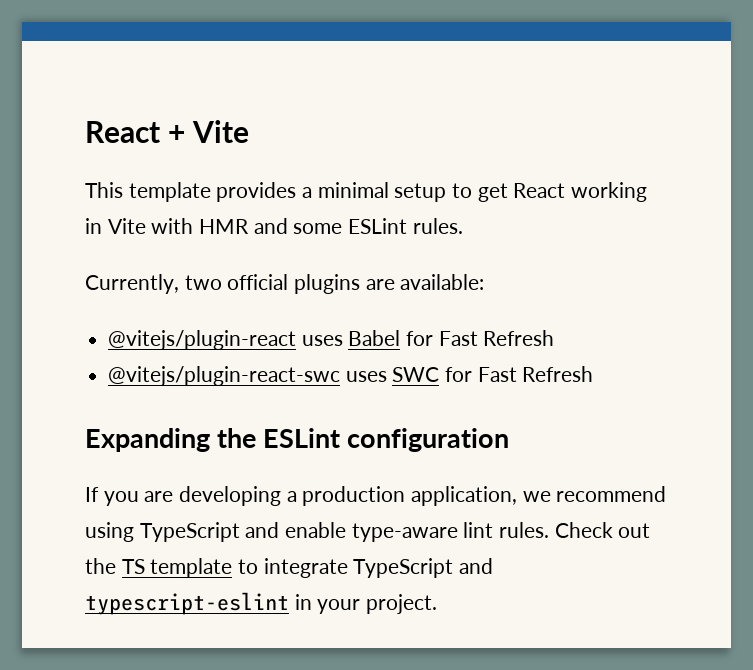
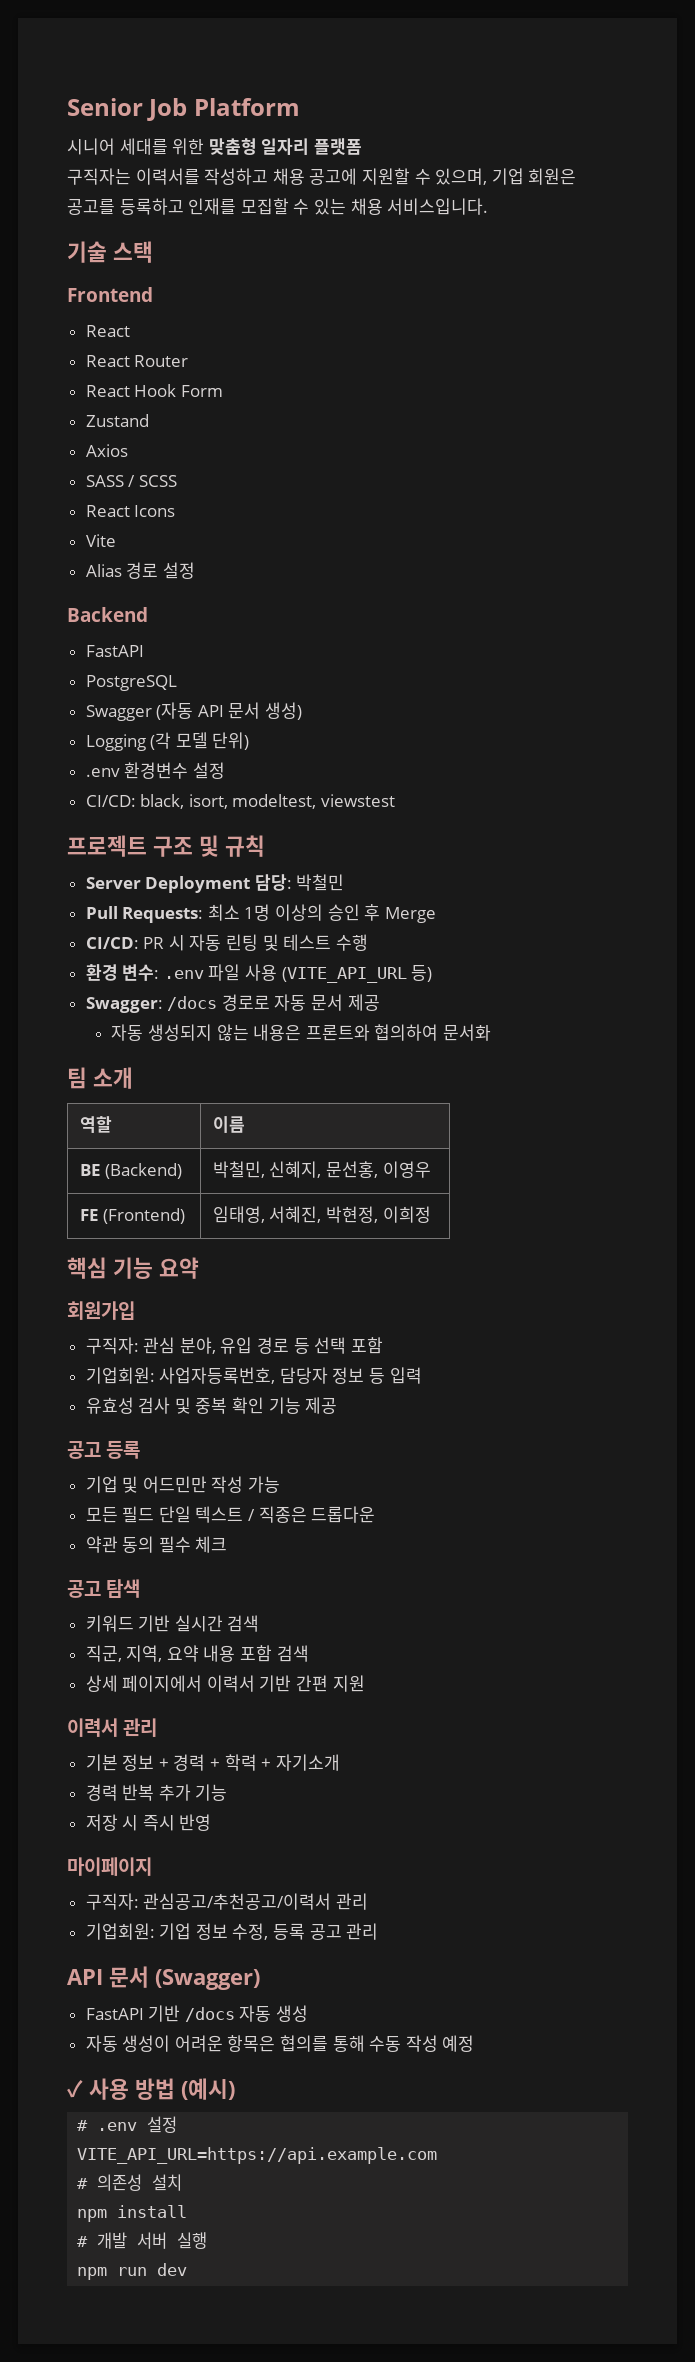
[85,120,249,143] [85,182,648,202] [85,218,463,234] [85,274,485,294] [108,330,555,350] [108,366,594,386] [85,428,510,452] [85,486,667,506] [85,522,651,542] [85,558,494,578] [85,592,438,615] React + Vite // This template provides a minimal setup to get React working in Vite with HMR and some ESLint rules. // Currently, two official plugins are available: // @vitejs/plugin-react uses Babel for Fast Refresh // @vitejs/plugin-react-swc uses SWC for Fast Refresh // Expanding the ESLint configuration // If you are developing a production application, we recommend using TypeScript and enable type-aware lint rules. Check out the TS template to integrate TypeScript and typescript-eslint in your project. -> [67,98,300,121] [67,138,362,155] [67,168,577,185] [67,198,489,215] [67,241,153,263] [67,287,153,302] [85,325,130,337] [85,355,189,367] [85,384,223,397] [85,414,149,427] [85,444,128,457] [85,475,177,487] [85,505,176,517] [85,534,116,547] [85,562,195,579] [67,607,148,622] [85,645,144,657] [85,675,177,691] [85,702,303,721] [85,732,250,751] [85,762,225,779] [85,794,396,809] [67,835,265,857] [85,874,345,893] [85,904,436,923] [85,934,368,951] [85,964,433,983] [85,994,380,1013] [111,1024,491,1041] [67,1067,133,1089] [79,1116,112,1133] [212,1116,245,1133] [79,1163,183,1179] [212,1161,431,1178] [79,1208,186,1224] [212,1206,431,1223] [67,1257,199,1279] [67,1301,135,1320] [85,1337,383,1354] [85,1367,422,1384] [85,1397,338,1414] [67,1440,141,1459] [85,1476,281,1493] [85,1506,376,1523] [85,1536,228,1553] [67,1579,141,1598] [85,1615,260,1632] [85,1645,309,1662] [85,1675,365,1692] [67,1718,158,1737] [85,1754,340,1771] [85,1784,228,1801] [85,1814,212,1831] [67,1857,152,1876] [85,1893,368,1910] [85,1923,379,1940] [67,1966,260,1990] [85,2005,309,2022] [85,2035,475,2052] [67,2078,235,2100] [77,2116,178,2133] [77,2147,438,2164] [77,2174,183,2191] [77,2205,188,2222] [77,2232,208,2249] [77,2263,188,2280] Senior Job Platform // 시니어 세대를 위한 맞춤형 일자리 플랫폼 // 구직자는 이력서를 작성하고 채용 공고에 지원할 수 있으며, 기업 회원은 공고를 등록하고 인재를 모집할 수 있는 채용 서비스입니다. // 기술 스택 // Frontend // React // React Router // React Hook Form // Zustand // Axios // SASS / SCSS // React Icons // Vite // Alias 경로 설정 // Backend // FastAPI // PostgreSQL // Swagger (자동 API 문서 생성) // Logging (각 모델 단위) // .env 환경변수 설정 // CI/CD: black, isort, modeltest, viewstest // 프로젝트 구조 및 규칙 // Server Deployment 담당: 박철민 // Pull Requests: 최소 1명 이상의 승인 후 Merge // CI/CD: PR 시 자동 린팅 및 테스트 수행 // 환경 변수: .env 파일 사용 (VITE_API_URL 등) // Swagger: /docs 경로로 자동 문서 제공 // 자동 생성되지 않는 내용은 프론트와 협의하여 문서화 // 팀 소개 // 역할 | 이름 // BE (Backend) | 박철민, 신혜지, 문선홍, 이영우 // FE (Frontend) | 임태영, 서혜진, 박현정, 이희정 // 핵심 기능 요약 // 회원가입 // 구직자: 관심 분야, 유입 경로 등 선택 포함 // 기업회원: 사업자등록번호, 담당자 정보 등 입력 // 유효성 검사 및 중복 확인 기능 제공 // 공고 등록 // 기업 및 어드민만 작성 가능 // 모든 필드 단일 텍스트 / 직종은 드롭다운 // 약관 동의 필수 체크 // 공고 탐색 // 키워드 기반 실시간 검색 // 직군, 지역, 요약 내용 포함 검색 // 상세 페이지에서 이력서 기반 간편 지원 // 이력서 관리 // 기본 정보 + 경력 + 학력 + 자기소개 // 경력 반복 추가 기능 // 저장 시 즉시 반영 // 마이페이지 // 구직자: 관심공고/추천공고/이력서 관리 // 기업회원: 기업 정보 수정, 등록 공고 관리 // API 문서 (Swagger) // FastAPI 기반 /docs 자동 생성 // 자동 생성이 어려운 항목은 협의를 통해 수동 작성 예정 // ✓ 사용 방법 (예시) // # .env 설정 // VITE_API_URL=https://api.example.com // # 의존성 설치 // npm install // # 개발 서버 실행 // npm run dev

